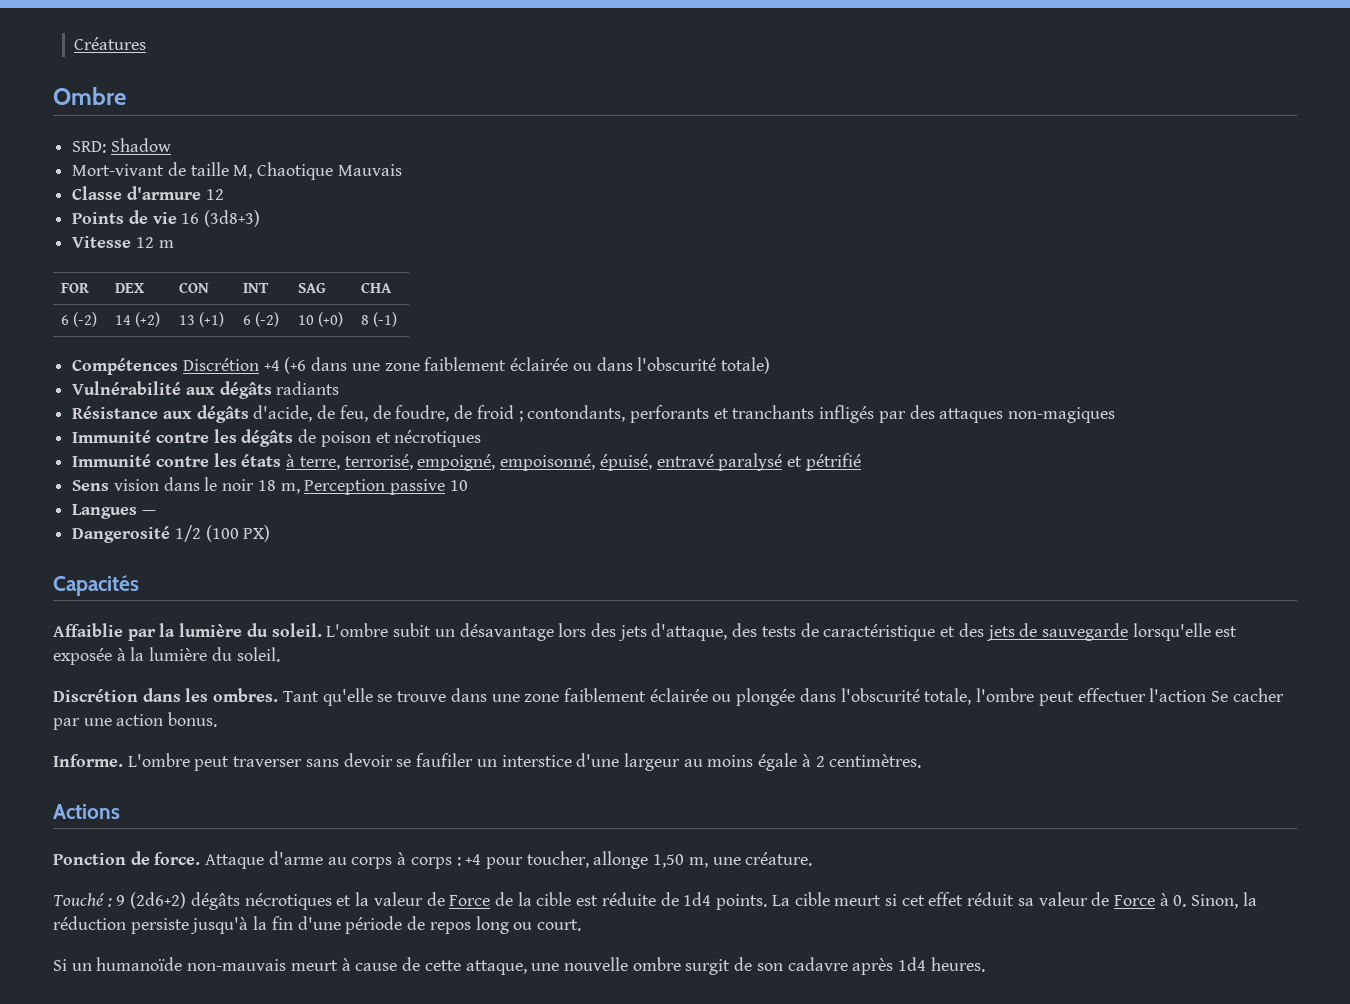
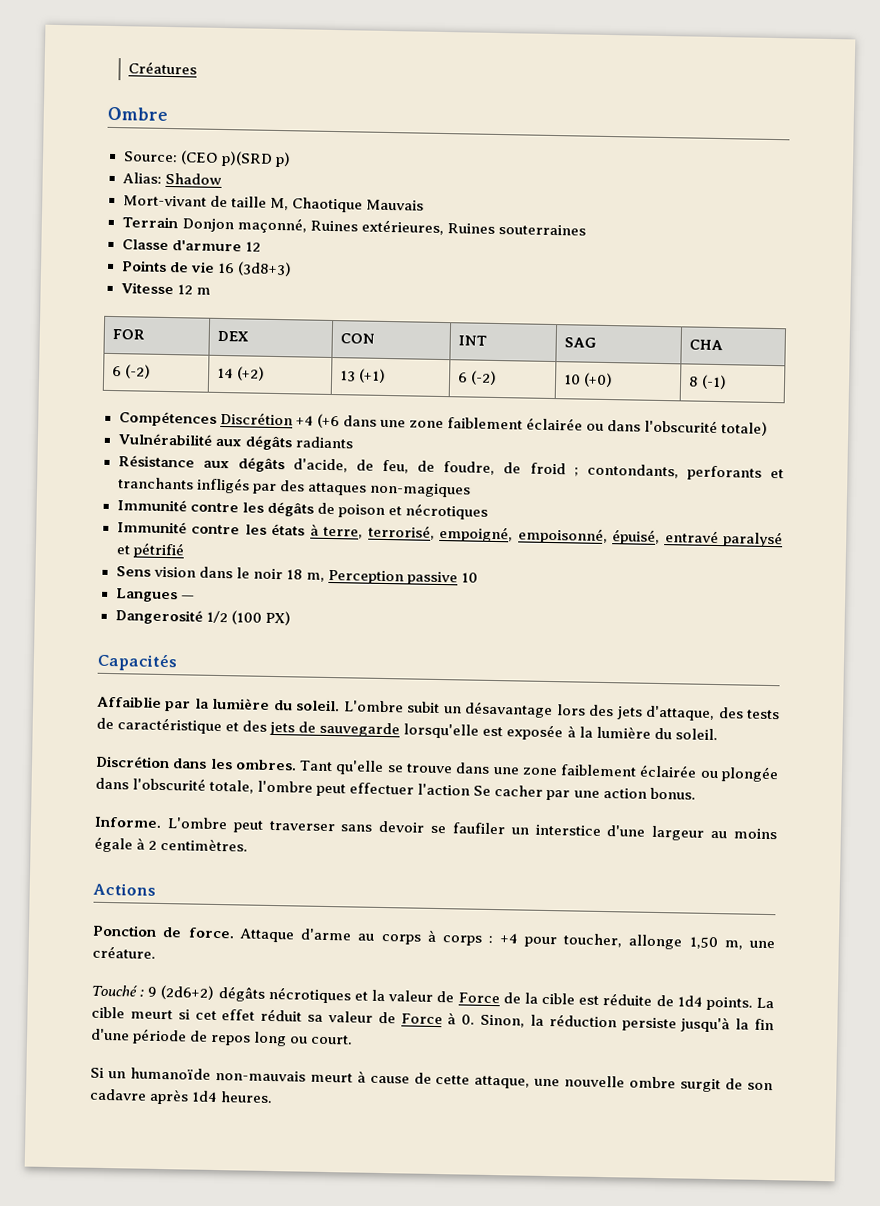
[72,141,107,153] SRD: -> [122,150,291,168] [121,172,162,184] Source: (CEO p)(SRD p) // Alias:
(402, 170) none -> [121,216,586,236] // Terrain Donjon maçonné, Ruines extérieures, Ruines souterraines

